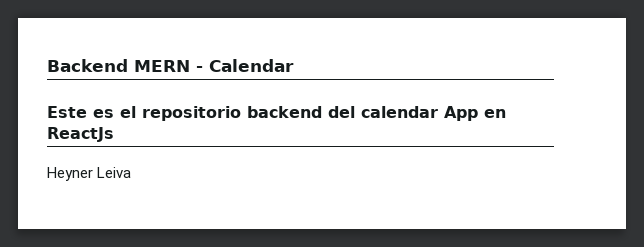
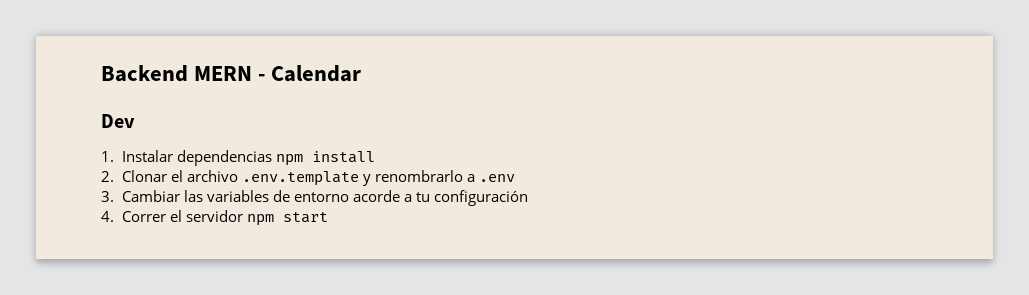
[47,106,506,121] [47,127,114,142] [47,167,132,181] Este es el repositorio backend del calendar App en ReactJs // Heyner Leiva -> [101,114,135,128] [101,150,375,166] [101,170,515,186] [101,190,528,206] [101,210,328,226] Dev // 1. Instalar dependencias npm install // 2. Clonar el archivo .env.template y renombrarlo a .env // 3. Cambiar las variables de entorno acorde a tu configuración // 4. Correr el servidor npm start

